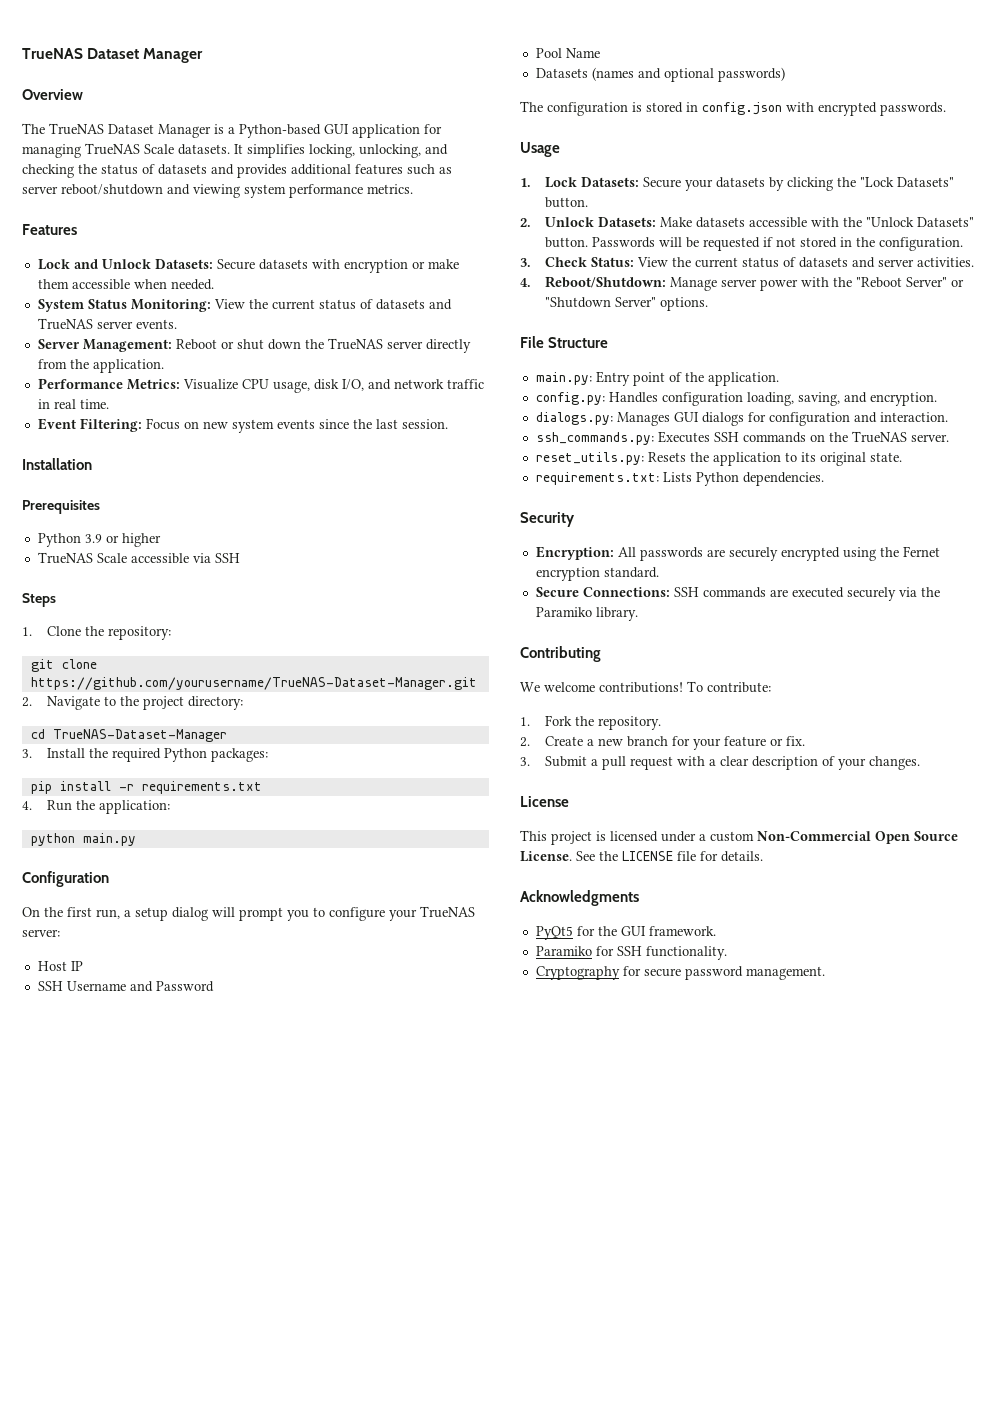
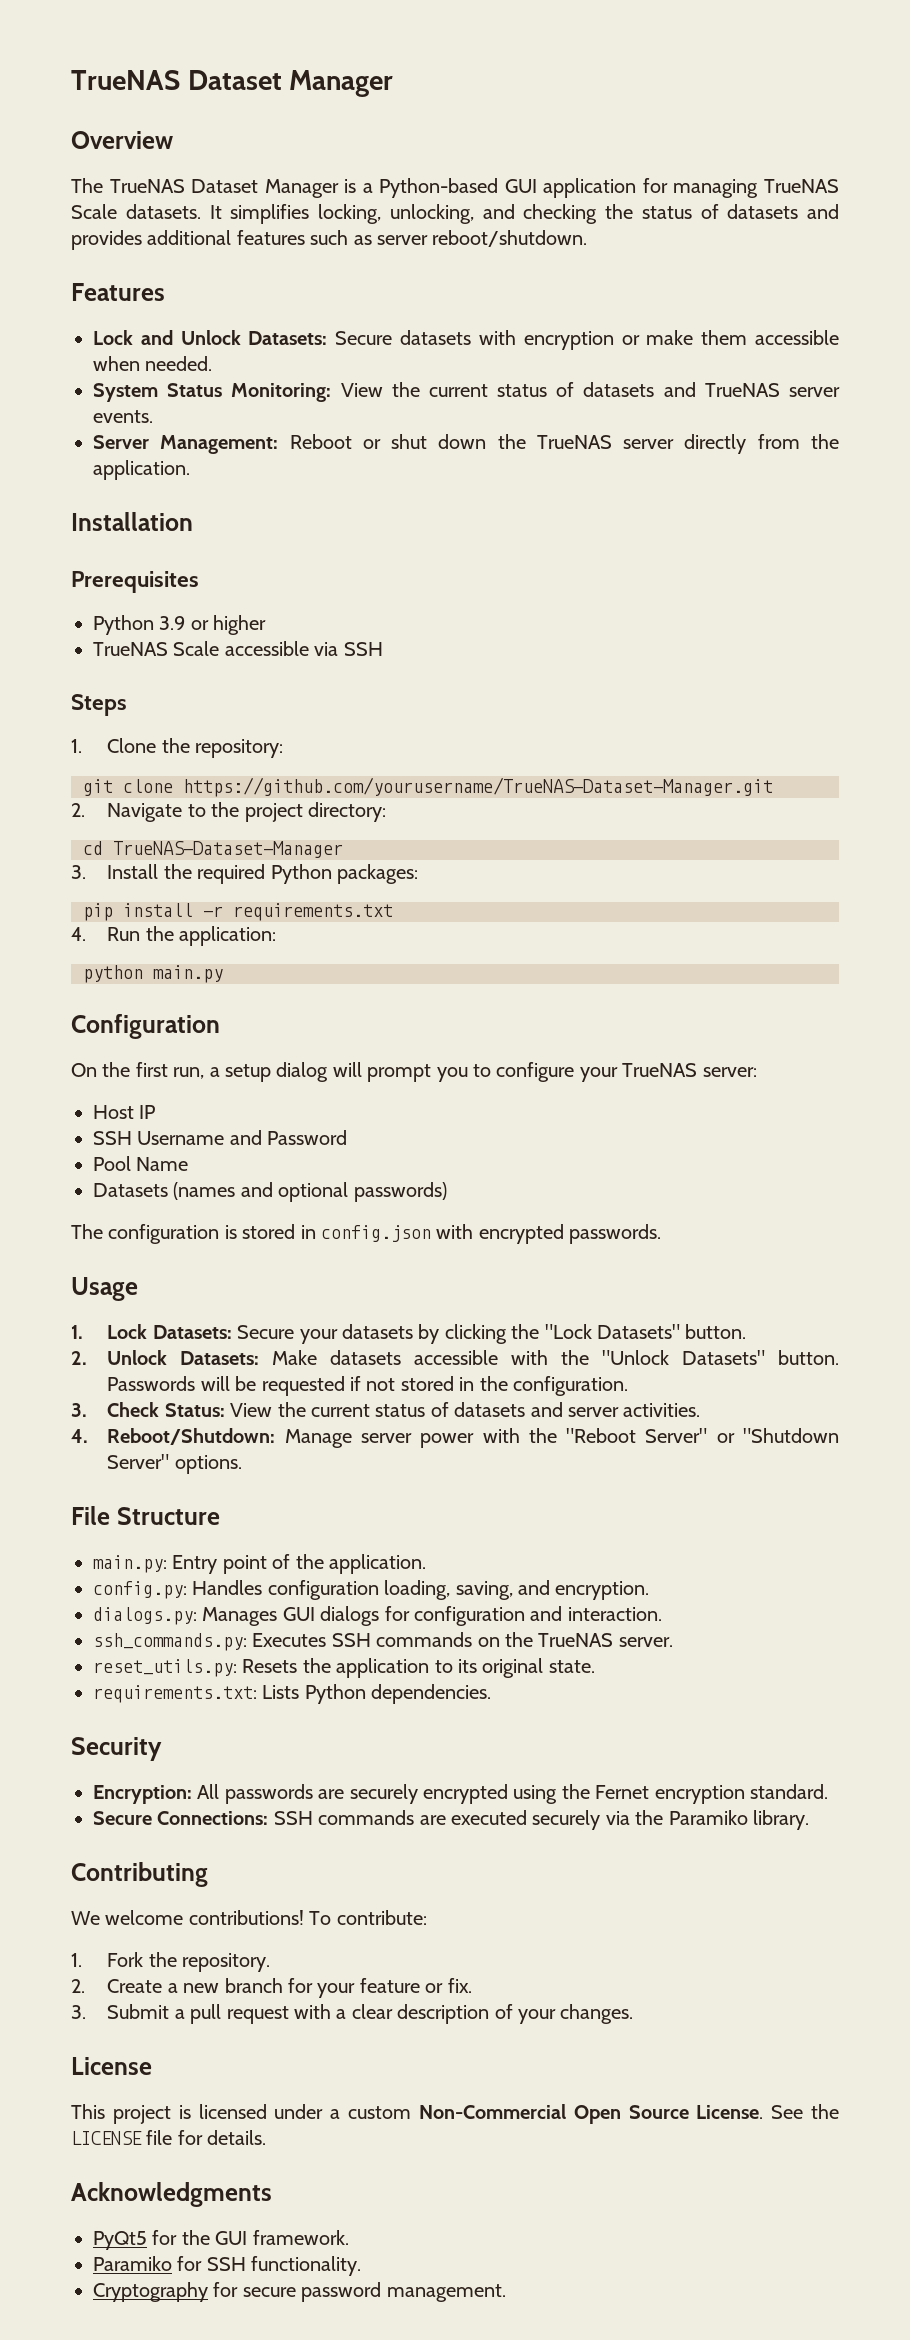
[61,184,413,198] reboot/shutdown and viewing system performance metrics. -> [432,230,588,247] reboot/shutdown.
[37,378,484,393] [37,399,109,409] [37,418,448,433] // Performance Metrics: Visualize CPU usage, disk I/O, and network traffic in real time. // Event Filtering: Focus on new system events since the last session. -> (190, 470) none

